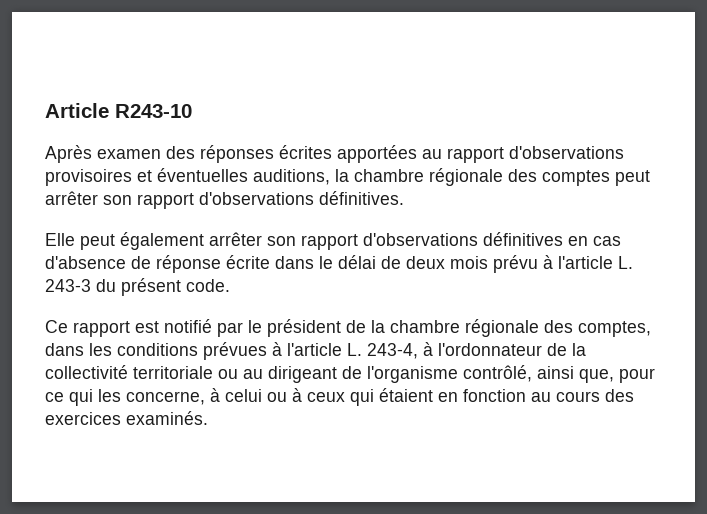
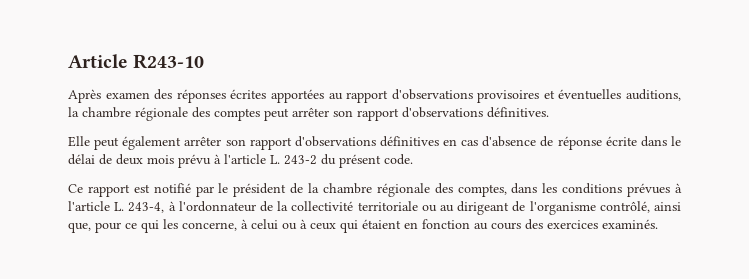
[45,279,91,292] 243-3 -> [284,155,317,165] 243-2

